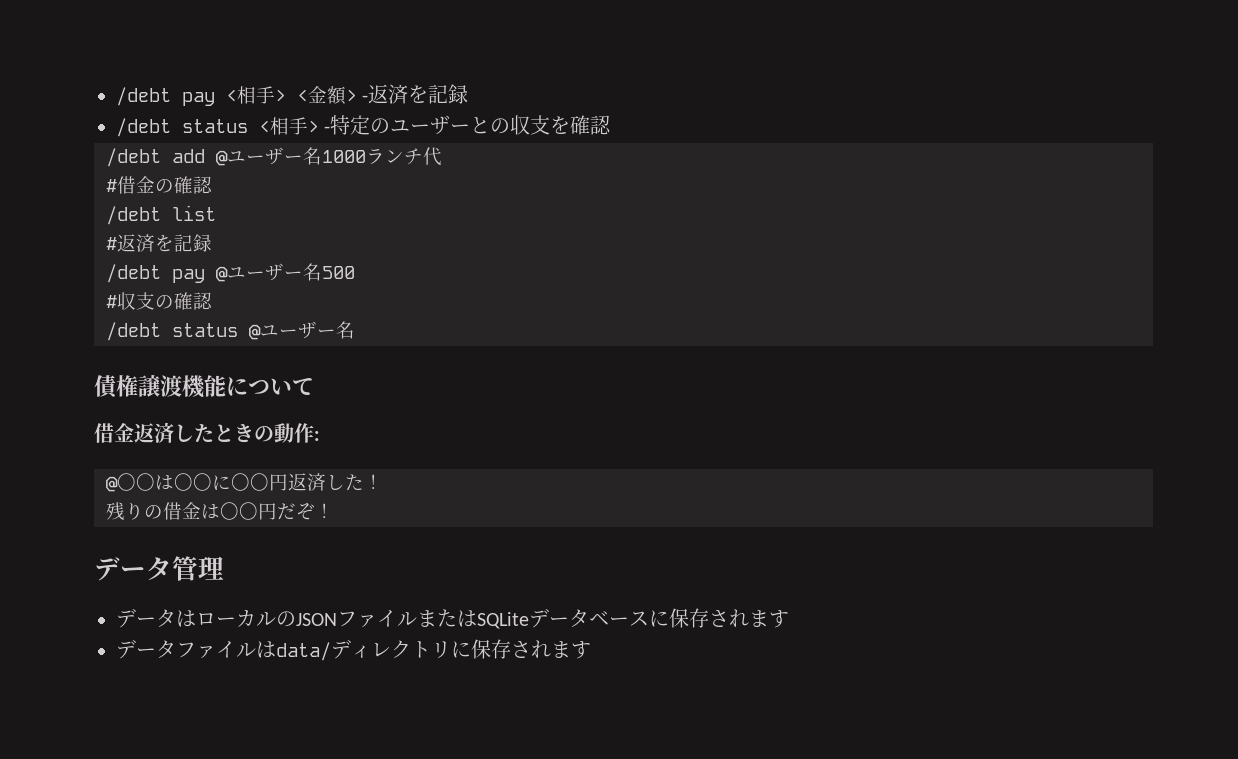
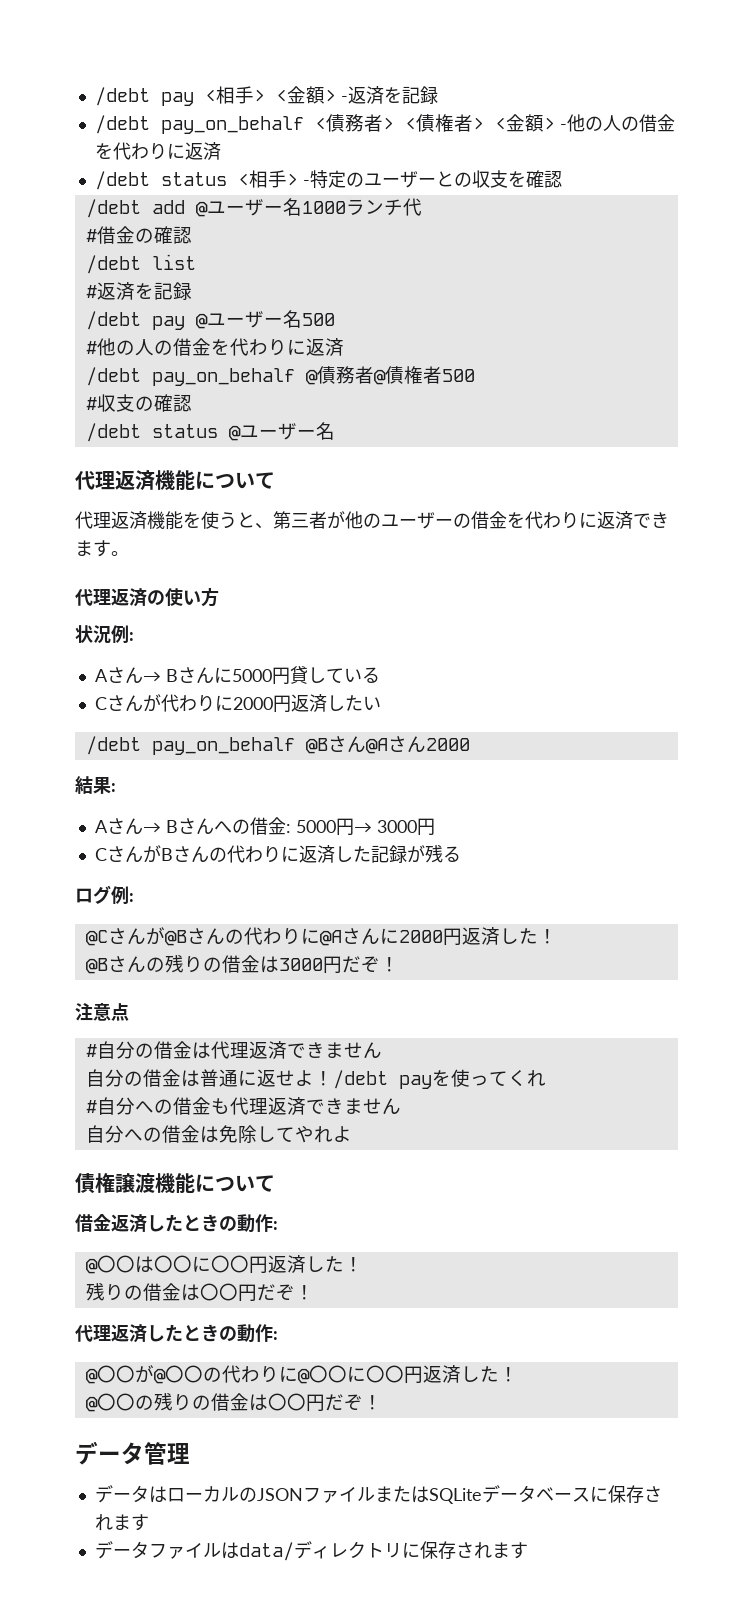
(469, 94) none -> [94,114,675,134] [94,142,221,160] // /debt pay_on_behalf <債務者> <債権者> <金額> -他の人の借金を代わりに返済
(355, 272) none -> [85,338,344,356] [85,366,475,386] // #他の人の借金を代わりに返済 // /debt pay_on_behalf @債務者@債権者500
(355, 330) none -> [75,470,275,491] [75,511,669,530] [75,540,129,557] [75,587,219,607] [75,625,134,644] [94,666,380,685] [94,694,381,713] [85,736,470,755] [75,776,116,794] [94,817,435,836] [94,845,461,863] [75,885,134,904] [85,927,557,946] [85,955,399,974] [75,1003,129,1021] [85,1041,382,1059] [85,1069,546,1089] [85,1097,401,1115] [85,1125,352,1143] // 代理返済機能について // 代理返済機能を使うと、第三者が他のユーザーの借金を代わりに返済できます。 // 代理返済の使い方 // 状況例: // Aさん→ Bさんに5000円貸している // Cさんが代わりに2000円返済したい // /debt pay_on_behalf @Bさん@Aさん2000 // 結果: // Aさん→ Bさんへの借金: 5000円→ 3000円 // CさんがBさんの代わりに返済した記録が残る // ログ例: // @Cさんが@Bさんの代わりに@Aさんに2000円返済した！ // @Bさんの残りの借金は3000円だぞ！ // 注意点 // #自分の借金は代理返済できません // 自分の借金は普通に返せよ！/debt payを使ってくれ // #自分への借金も代理返済できません // 自分への借金は免除してやれよ
(334, 510) none -> [75,1324,278,1343] [85,1365,518,1384] [85,1393,382,1412] // 代理返済したときの動作: // @〇〇が@〇〇の代わりに@〇〇に〇〇円返済した！ // @〇〇の残りの借金は〇〇円だぞ！

